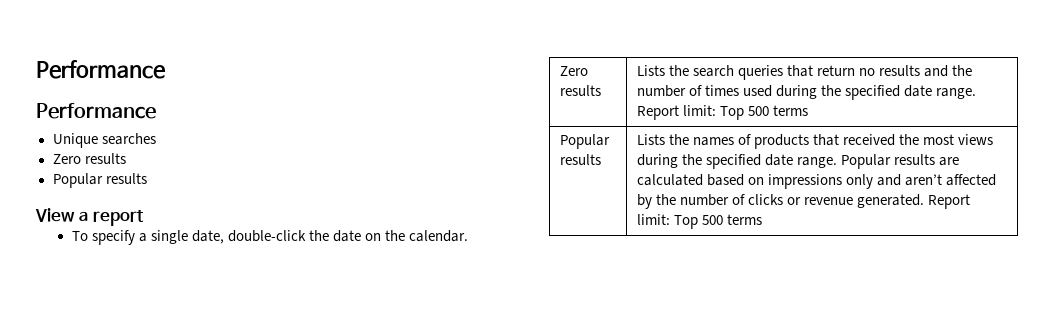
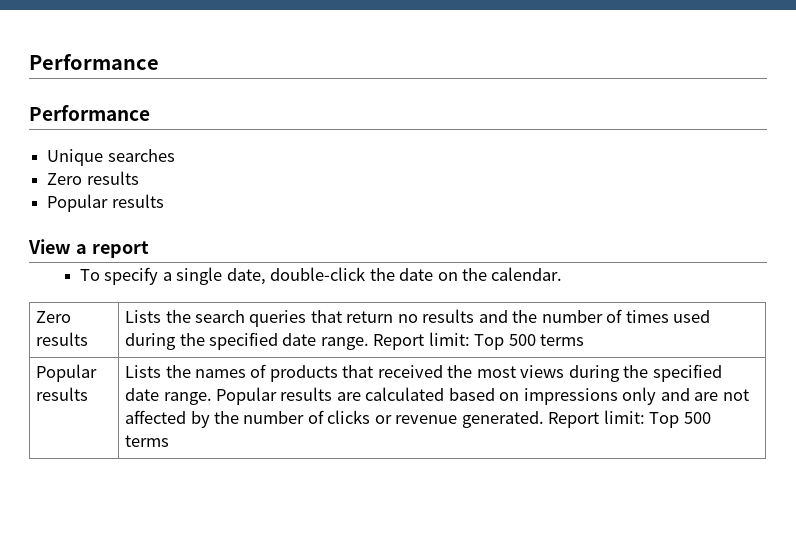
[905,174,943,186] aren’t -> [694,389,749,401] are not

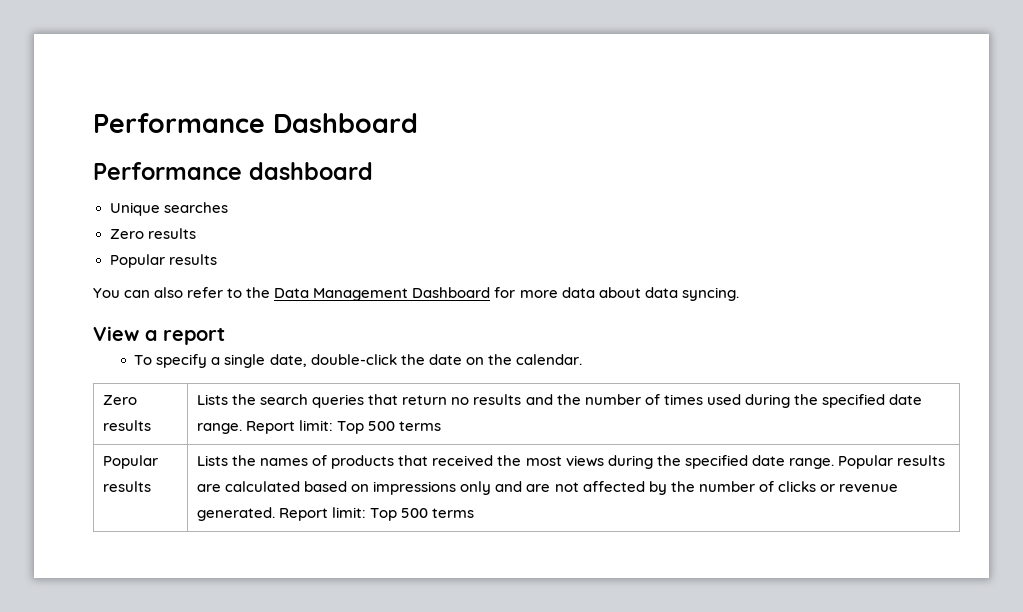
[29,54,159,70] [29,105,150,121] Performance // Performance -> [93,113,418,133] [93,162,373,180] Performance Dashboard // Performance dashboard
(164, 201) none -> [93,287,739,301] // You can also refer to the Data Management Dashboard for more data about data syncing.

